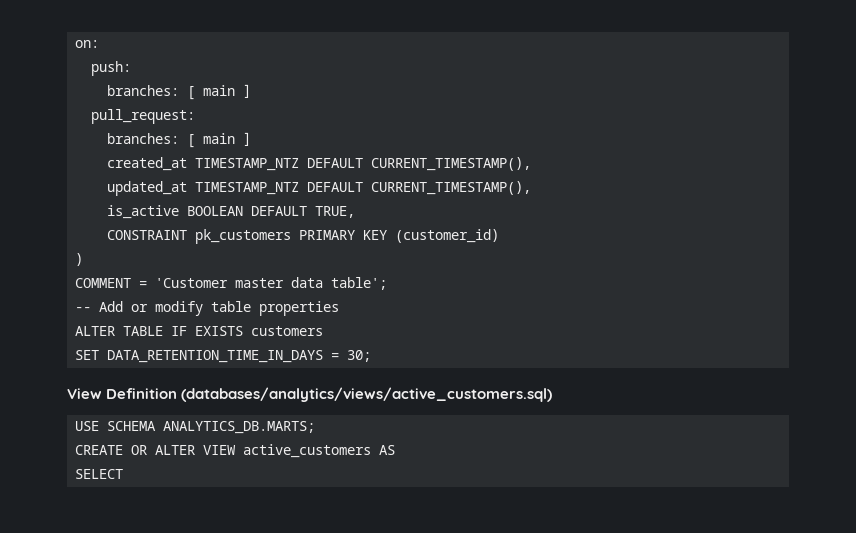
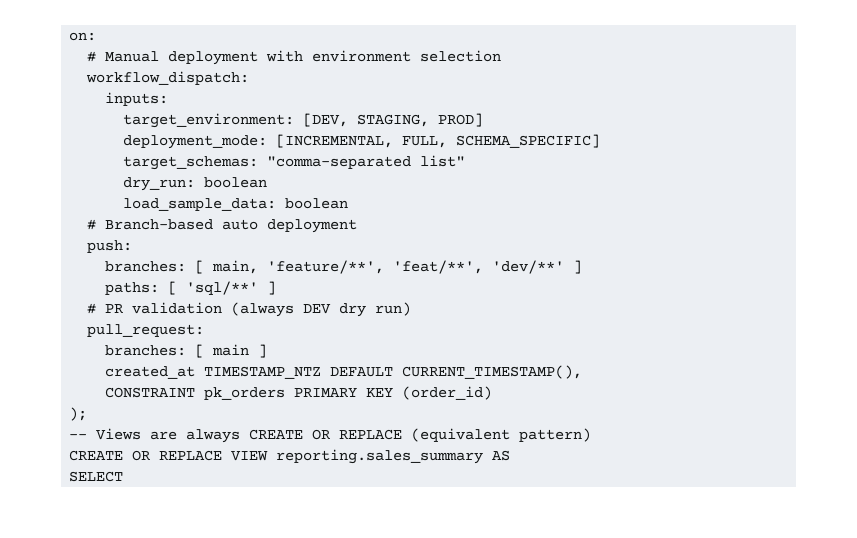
[91,61,132,76] [107,84,252,100] push: // branches: [ main ] -> [86,50,501,65] [85,71,249,85] [104,92,168,106] [122,113,483,128] [122,134,600,149] [122,155,465,170] [122,177,267,191] [122,198,348,211] [86,219,357,233] [86,240,132,253] [104,260,582,274] [104,281,276,295] [86,302,411,317] # Manual deployment with environment selection // workflow_dispatch: // inputs: // target_environment: [DEV, STAGING, PROD] // deployment_mode: [INCREMENTAL, FULL, SCHEMA_SPECIFIC] // target_schemas: "comma-separated list" // dry_run: boolean // load_sample_data: boolean // # Branch-based auto deployment // push: // branches: [ main, 'feature/**', 'feat/**', 'dev/**' ] // paths: [ 'sql/**' ] // # PR validation (always DEV dry run)
[107,181,532,196] [107,205,356,219] // updated_at TIMESTAMP_NTZ DEFAULT CURRENT_TIMESTAMP(), // is_active BOOLEAN DEFAULT TRUE, -> (582, 372) none
[195,229,292,244] pk_customers -> [203,387,285,400] pk_orders
[395,229,500,243] [75,253,84,266] [75,277,388,290] [75,301,340,316] [75,326,324,336] [75,350,372,363] [67,387,553,402] [75,421,316,434] [75,444,372,458] (customer_id) // ) // COMMENT = 'Customer master data table'; // -- Add or modify table properties // ALTER TABLE IF EXISTS customers // SET DATA_RETENTION_TIME_IN_DAYS = 30; // View Definition (databases/analytics/views/active_customers.sql) // USE SCHEMA ANALYTICS_DB.MARTS; // CREATE OR ALTER VIEW active_customers -> [401,386,492,400] [68,407,87,421] [68,428,591,443] [68,449,483,464] (order_id) // ); // -- Views are always CREATE OR REPLACE (equivalent pattern) // CREATE OR REPLACE VIEW reporting.sales_summary

